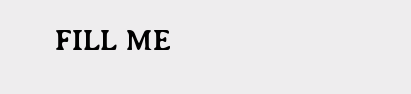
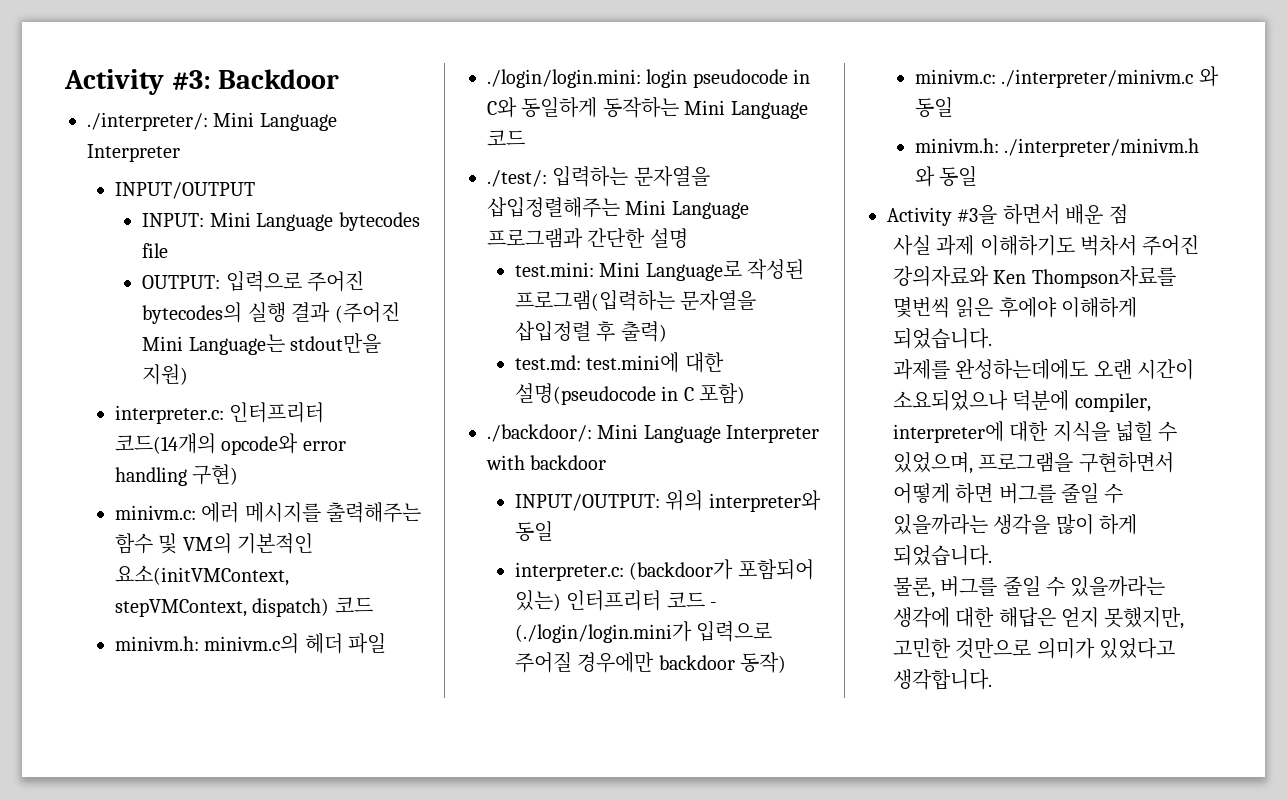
[55,30,171,50] FILL ME -> [64,69,340,95] [87,112,337,131] [87,144,180,162] [114,182,255,199] [142,212,420,231] [142,243,169,258] [142,271,365,292] [142,302,400,324] [142,333,382,355] [142,364,189,385] [114,402,325,424] [114,433,346,455] [114,464,239,486] [114,502,421,523] [114,533,313,554] [114,565,289,586] [114,597,373,617] [114,633,386,654] [487,69,811,88] [487,97,808,119] [487,130,525,146] [487,166,710,187] [487,197,749,219] [487,228,688,249] [514,259,804,281] [514,290,757,311] [514,321,667,342] [514,352,724,373] [514,383,745,405] [487,424,820,443] [486,455,607,470] [514,490,821,512] [514,521,553,542] [514,559,814,581] [514,590,717,611] [514,621,773,643] [514,652,786,673] [914,66,1219,88] [914,97,953,118] [914,138,1200,157] [914,166,978,187] [887,204,1128,226] [892,235,1200,256] [892,266,1176,288] [892,297,1137,318] [892,328,992,349] [892,359,1194,380] [892,390,1151,412] [892,421,1178,443] [892,452,1174,474] [892,483,1124,504] [892,514,1137,535] [892,545,992,566] [892,576,1166,598] [892,607,1185,629] [892,638,1175,659] [892,669,992,690] Activity #3: Backdoor // ./interpreter/: Mini Language Interpreter // INPUT/OUTPUT // INPUT: Mini Language bytecodes file // OUTPUT: 입력으로 주어진 bytecodes의 실행 결과 (주어진 Mini Language는 stdout만을 지원) // interpreter.c: 인터프리터 코드(14개의 opcode와 error handling 구현) // minivm.c: 에러 메시지를 출력해주는 함수 및 VM의 기본적인 요소(initVMContext, stepVMContext, dispatch) 코드 // minivm.h: minivm.c의 헤더 파일 // ./login/login.mini: login pseudocode in C와 동일하게 동작하는 Mini Language 코드 // ./test/: 입력하는 문자열을 삽입정렬해주는 Mini Language 프로그램과 간단한 설명 // test.mini: Mini Language로 작성된 프로그램(입력하는 문자열을 삽입정렬 후 출력) // test.md: test.mini에 대한 설명(pseudocode in C 포함) // ./backdoor/: Mini Language Interpreter with backdoor // INPUT/OUTPUT: 위의 interpreter와 동일 // interpreter.c: (backdoor가 포함되어 있는) 인터프리터 코드 - (./login/login.mini가 입력으로 주어질 경우에만 backdoor 동작) // minivm.c: ./interpreter/minivm.c 와 동일 // minivm.h: ./interpreter/minivm.h 와 동일 // Activity #3을 하면서 배운 점 // 사실 과제 이해하기도 벅차서 주어진 강의자료와 Ken Thompson자료를 몇번씩 읽은 후에야 이해하게 되었습니다. // 과제를 완성하는데에도 오랜 시간이 소요되었으나 덕분에 compiler, interpreter에 대한 지식을 넓힐 수 있었으며, 프로그램을 구현하면서 어떻게 하면 버그를 줄일 수 있을까라는 생각을 많이 하게 되었습니다. // 물론, 버그를 줄일 수 있을까라는 생각에 대한 해답은 얻지 못했지만, 고민한 것만으로 의미가 있었다고 생각합니다.

